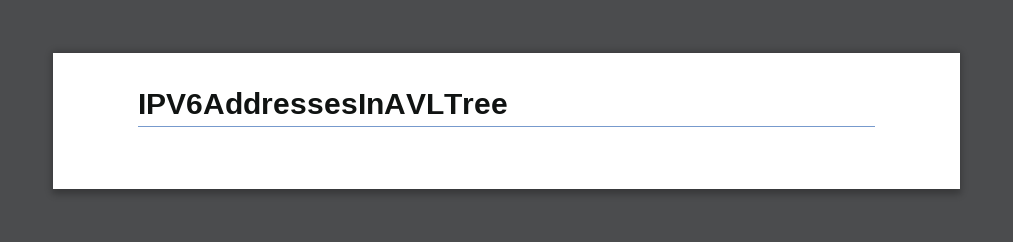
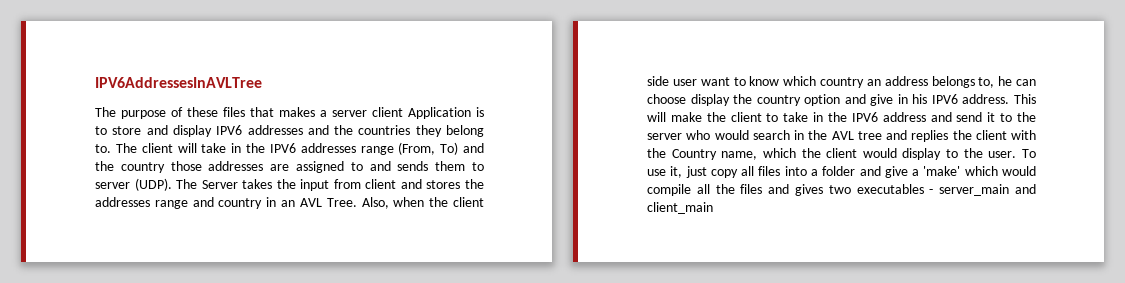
(508, 103) none -> [95,107,484,119] [95,125,485,137] [95,142,484,155] [95,161,485,173] [95,178,484,191] [95,197,484,209] [647,76,1036,88] [647,94,1036,106] [647,112,1036,122] [647,130,1036,142] [647,148,1036,160] [647,166,1036,178] [647,184,1036,196] [647,202,713,214] // The purpose of these files that makes a server client Application is to store and display IPV6 addresses and the countries they belong to. The client will take in the IPV6 addresses range (From, To) and the country those addresses are assigned to and sends them to server (UDP). The Server takes the input from client and stores the addresses range and country in an AVL Tree. Also, when the client side user want to know which country an address belongs to, he can choose display the country option and give in his IPV6 address. This will make the client to take in the IPV6 address and send it to the server who would search in the AVL tree and replies the client with the Country name, which the client would display to the user. To use it, just copy all files into a folder and give a 'make' which would compile all the files and gives two executables - server_main and client_main

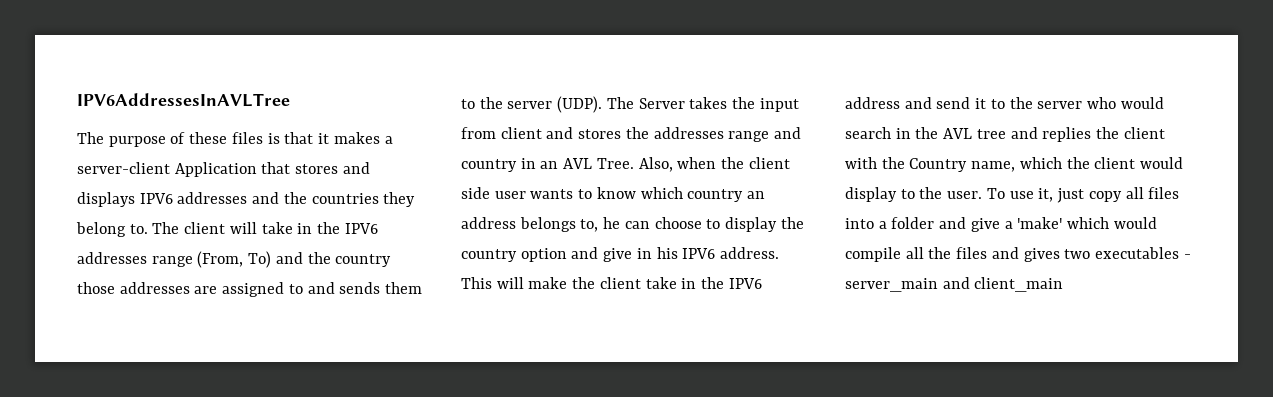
[250,107,484,119] [95,125,212,137] that makes a server client Application is to store and display -> [267,132,393,144] [77,162,370,177] [77,192,135,207] is that it makes a server-client Application that stores and displays
(485, 166) none -> [479,97,503,109] the
[700,77,730,86] want -> [530,189,574,199] wants
(686, 99) none -> [706,219,721,229] to
[766,113,779,122] to -> (641, 283) none

